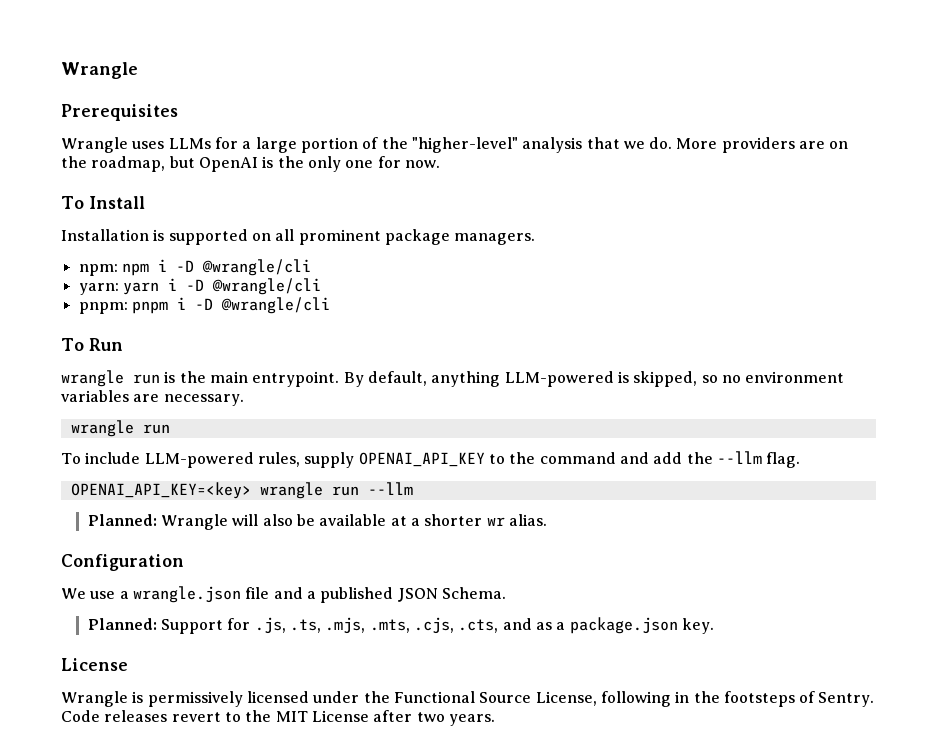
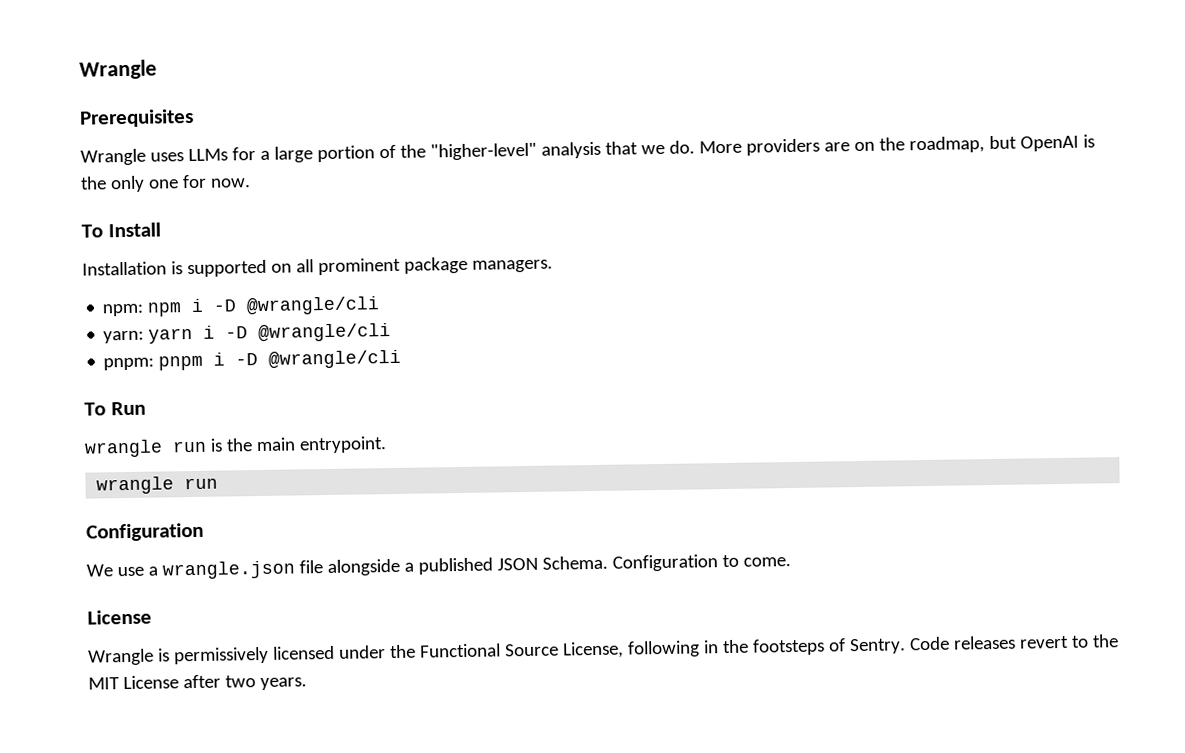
[343,371,845,387] [61,390,244,406] [70,420,170,437] [61,451,801,468] [70,482,413,499] [87,514,547,530] By default, anything LLM-powered is skipped, so no environment variables are necessary. // wrangle run // To include LLM-powered rules, supply OPENAI_API_KEY to the command and add the --llm flag. // OPENAI_API_KEY=<key> wrangle run --llm // Planned: Wrangle will also be available at a shorter wr alias. -> [96,476,219,495] // wrangle run
[273,587,303,599] and -> [326,558,400,577] alongside
[87,617,714,634] // Planned: Support for .js, .ts, .mjs, .mts, .cjs, .cts, and as a package.json key. -> [611,554,791,572] Configuration to come.

